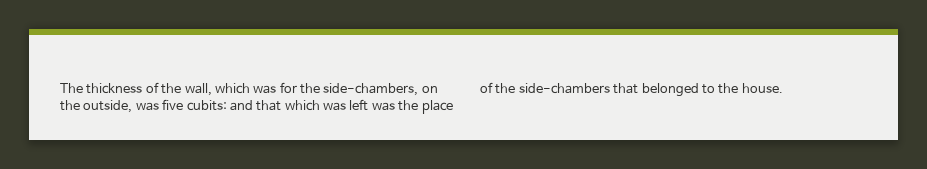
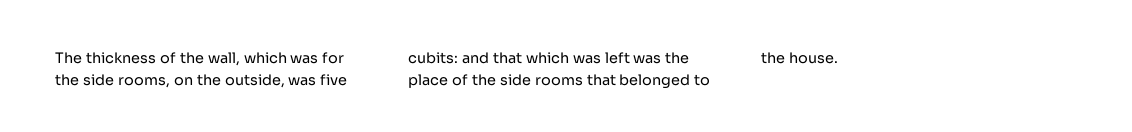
[323,83,419,96] side-chambers, -> [82,74,170,88] side rooms,
[518,83,610,94] side-chambers -> [499,74,583,86] side rooms

